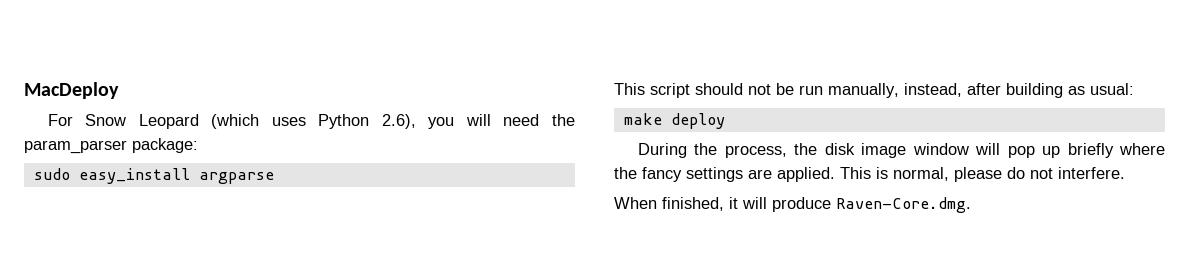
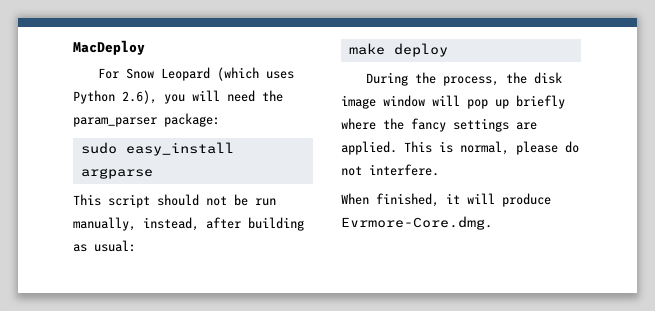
[836,197,971,213] Raven-Core.dmg. -> [341,216,492,230] Evrmore-Core.dmg.

